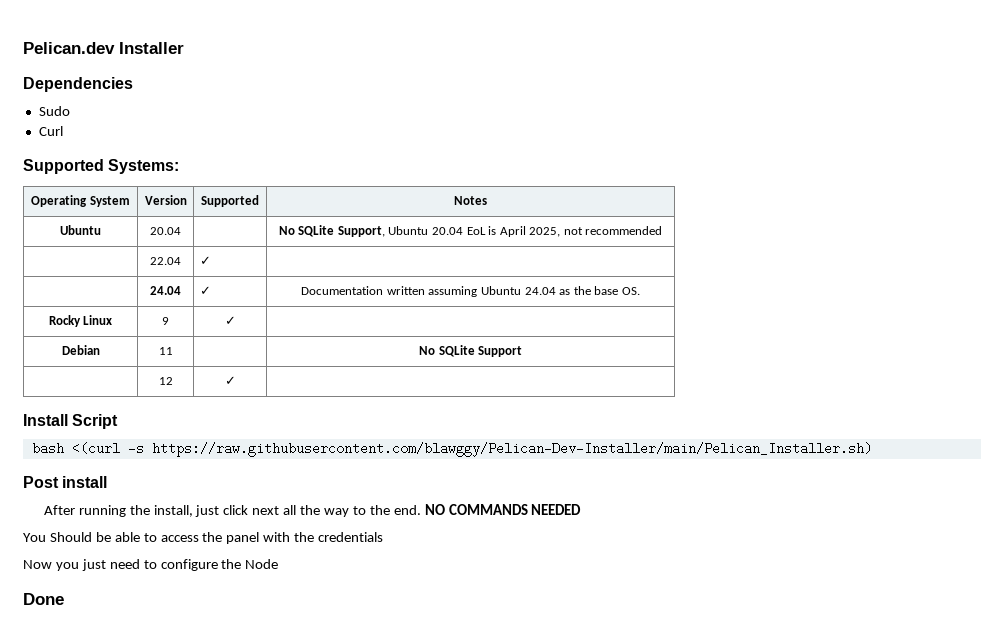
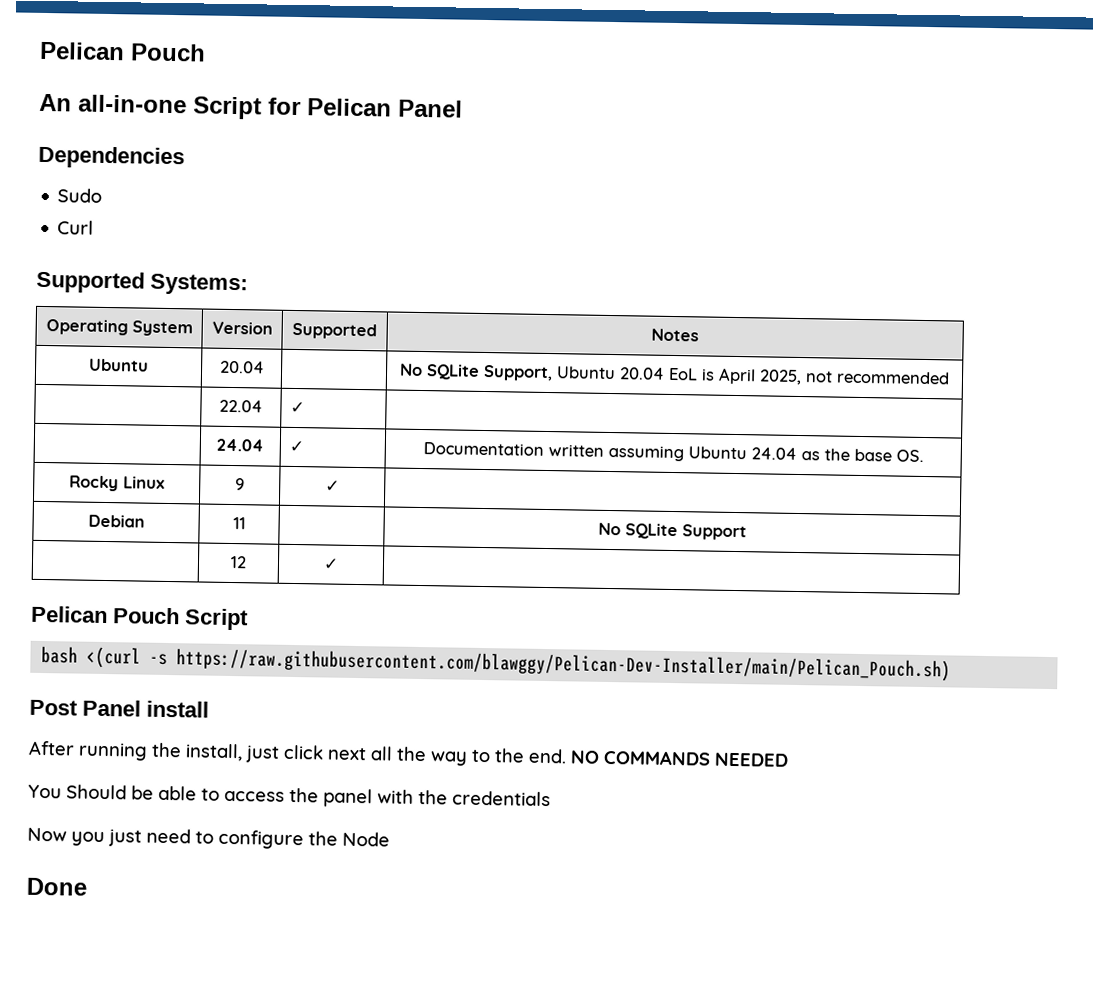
[23,42,184,54] Pelican.dev Installer -> [39,41,206,62] [39,93,463,120] Pelican Pouch // An all-in-one Script for Pelican Panel
[23,414,68,426] Install -> [31,605,180,625] Pelican Pouch
[151,442,872,457] https://raw.githubusercontent.com/blawggy/Pelican-Dev-Installer/main/Pelican_Installer.sh) -> [176,648,952,682] https://raw.githubusercontent.com/blawggy/Pelican-Dev-Installer/main/Pelican_Pouch.sh)
(59, 482) none -> [82,699,141,717] Panel

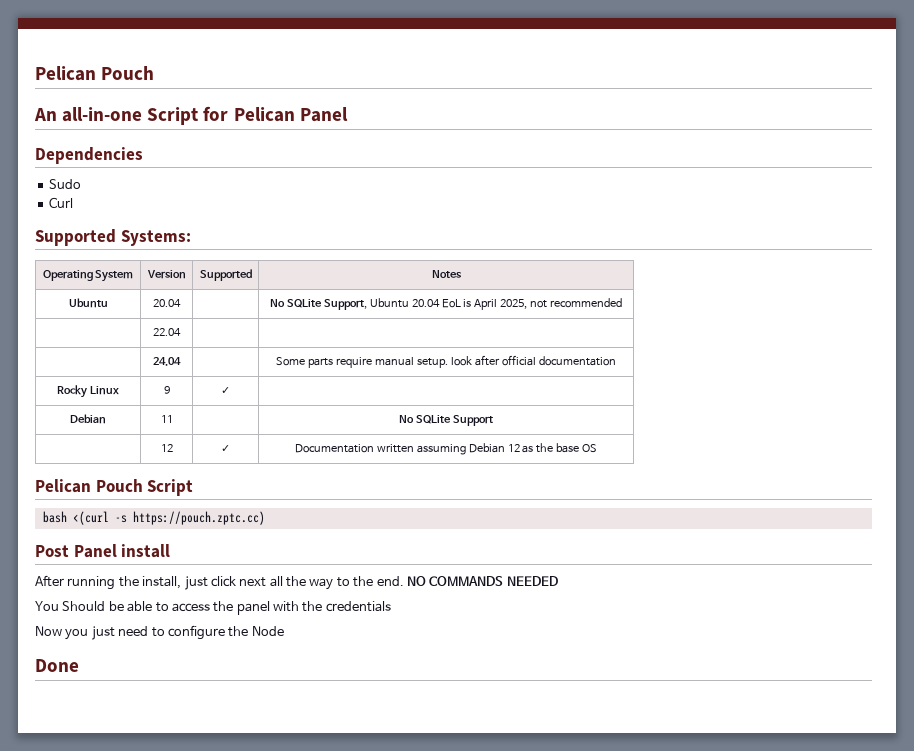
[289,401,305,414] ✓ -> (181, 332) none
[288,440,304,453] [422,442,924,462] ✓ | Documentation written assuming Ubuntu 24.04 as the base OS. -> [276,355,616,368] | Some parts require manual setup. look after official documentation
(339, 564) none -> [294,443,598,455] Documentation written assuming Debian 12 as the base OS
[176,648,952,682] https://raw.githubusercontent.com/blawggy/Pelican-Dev-Installer/main/Pelican_Pouch.sh) -> [132,511,265,525] https://pouch.zptc.cc)

